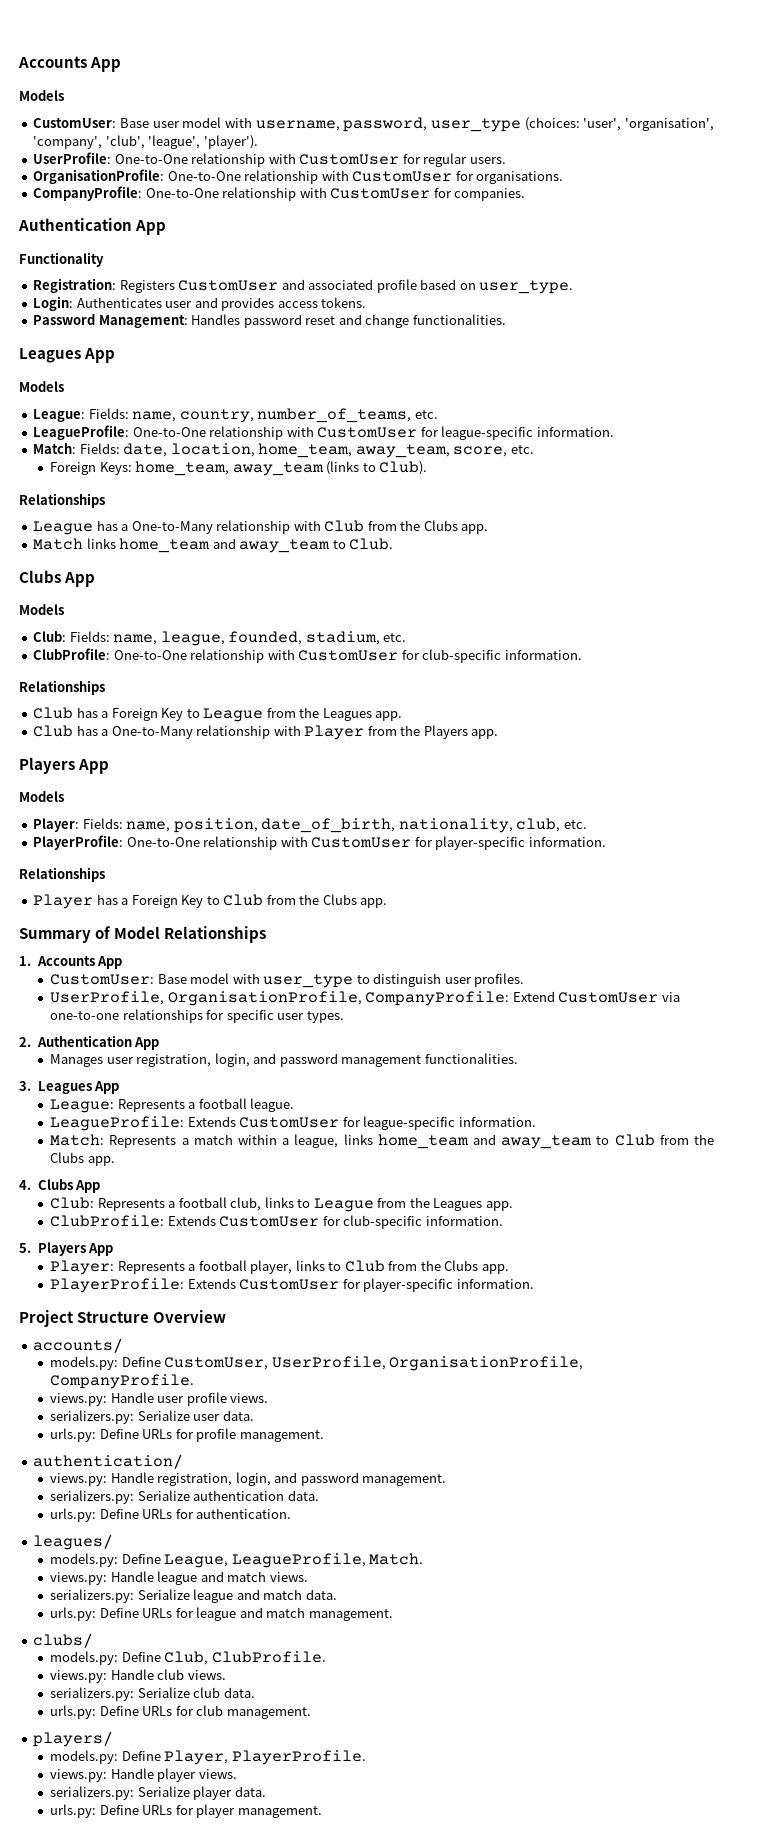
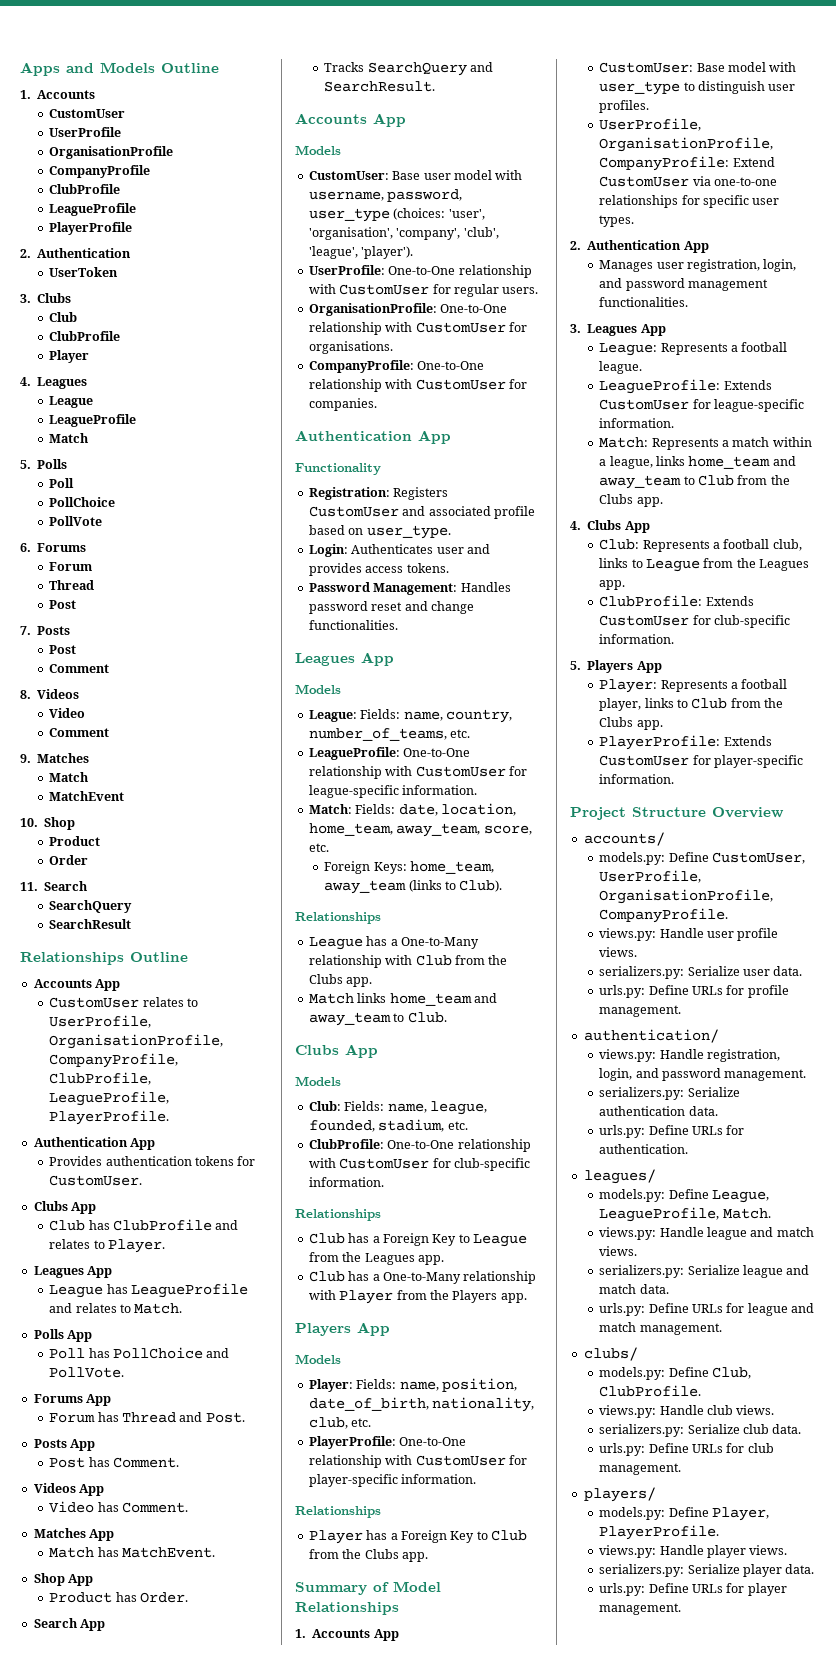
(18, 62) none -> [20,62,219,76] [20,90,96,99] [49,109,126,118] [49,127,122,137] [49,146,174,159] [49,165,151,178] [49,184,121,194] [49,203,137,216] [49,222,133,235] [20,248,132,258] [49,267,119,277] [20,293,72,303] [49,312,78,322] [49,331,121,341] [49,350,90,363] [20,377,88,389] [49,396,94,408] [49,414,137,427] [49,433,90,443] [20,459,68,469] [49,478,75,488] [49,497,116,507] [49,516,103,526] [20,543,87,552] [49,562,93,571] [49,580,95,590] [49,600,77,609] [20,626,71,635] [49,645,77,654] [49,664,110,673] [20,689,80,699] [49,708,86,718] [49,728,110,737] [20,753,90,763] [49,772,90,782] [49,791,125,801] [20,817,76,830] [49,836,101,846] [49,855,89,865] [20,881,89,891] [49,900,133,913] [49,919,132,929] [20,952,188,965] [33,979,121,991] [49,997,199,1008] [49,1015,152,1028] [49,1034,224,1049] [49,1053,179,1068] [49,1072,152,1085] [49,1091,170,1106] [49,1110,170,1125] [33,1137,156,1150] [49,1156,256,1166] [49,1175,143,1186] [33,1201,97,1214] [49,1219,239,1231] [49,1239,166,1253] [33,1266,113,1278] [49,1283,249,1298] [49,1303,183,1314] [33,1329,93,1342] [49,1347,230,1359] [49,1367,125,1378] [33,1394,112,1406] [49,1412,245,1423] [33,1439,96,1451] [49,1457,180,1468] [33,1483,105,1496] [49,1501,189,1513] [33,1528,115,1541] [49,1547,216,1558] [33,1573,94,1586] [49,1592,189,1603] [33,1618,106,1631] [324,62,494,76] [324,81,436,92] Apps and Models Outline // 1. Accounts // CustomUser // UserProfile // OrganisationProfile // CompanyProfile // ClubProfile // LeagueProfile // PlayerProfile // 2. Authentication // UserToken // 3. Clubs // Club // ClubProfile // Player // 4. Leagues // League // LeagueProfile // Match // 5. Polls // Poll // PollChoice // PollVote // 6. Forums // Forum // Thread // Post // 7. Posts // Post // Comment // 8. Videos // Video // Comment // 9. Matches // Match // MatchEvent // 10. Shop // Product // Order // 11. Search // SearchQuery // SearchResult // Relationships Outline // Accounts App // CustomUser relates to UserProfile, OrganisationProfile, CompanyProfile, ClubProfile, LeagueProfile, PlayerProfile. // Authentication App // Provides authentication tokens for CustomUser. // Clubs App // Club has ClubProfile and relates to Player. // Leagues App // League has LeagueProfile and relates to Match. // Polls App // Poll has PollChoice and PollVote. // Forums App // Forum has Thread and Post. // Posts App // Post has Comment. // Videos App // Video has Comment. // Matches App // Match has MatchEvent. // Shop App // Product has Order. // Search App // Tracks SearchQuery and SearchResult. //

